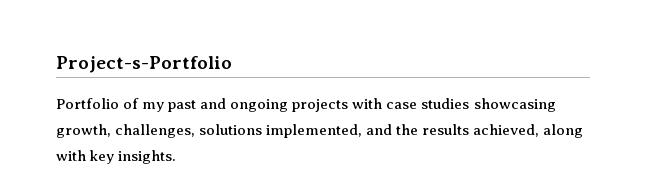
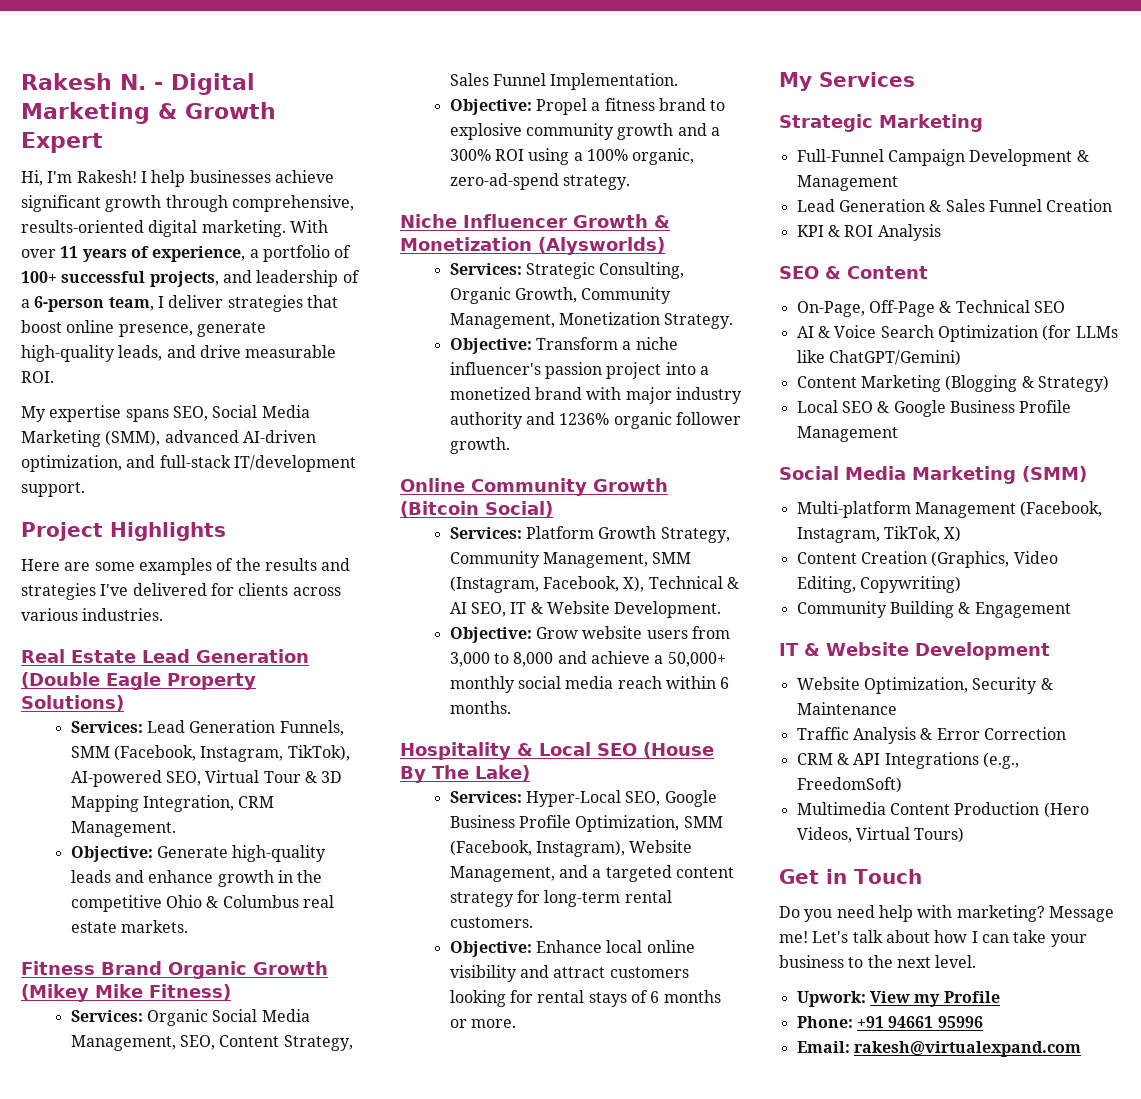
[56,56,232,73] [56,98,556,112] [56,124,584,138] [56,150,177,164] Project-s-Portfolio // Portfolio of my past and ongoing projects with case studies showcasing growth, challenges, solutions implemented, and the results achieved, along with key insights. -> [21,73,255,95] [21,102,276,124] [21,132,103,153] [21,170,334,187] [21,195,354,212] [21,220,328,237] [21,245,352,262] [21,270,360,287] [21,295,338,312] [21,320,266,337] [21,345,337,362] [21,371,54,383] [21,405,310,422] [21,430,316,447] [21,455,356,472] [21,482,85,497] [21,522,226,541] [21,558,351,575] [21,583,341,600] [21,608,164,621] [21,649,309,663] [21,672,256,690] [21,695,124,711] [70,720,344,736] [70,745,350,762] [70,770,343,787] [70,795,275,812] [70,821,176,837] [70,845,327,862] [70,870,323,887] [70,895,334,912] [70,920,188,933] [21,961,328,979] [21,984,231,1002] [70,1009,310,1026] [70,1035,353,1051] [449,73,679,90] [449,98,726,115] [449,123,720,140] [449,148,695,165] [449,173,630,190] [400,214,670,228] [400,237,665,255] [449,262,685,279] [449,287,672,304] [449,312,734,329] [449,337,678,354] [449,362,709,379] [449,387,742,404] [449,412,741,429] [449,437,510,454] [400,478,668,496] [400,501,553,517] [449,526,730,543] [449,551,692,568] [449,576,739,593] [449,601,722,618] [449,626,730,643] [449,651,726,667] [449,676,730,693] [449,701,511,714] [400,742,714,760] [400,765,530,783] [449,790,717,807] [449,815,723,832] [449,840,693,857] [449,865,734,882] [449,890,672,907] [449,917,533,928] [449,940,695,957] [449,965,689,982] [449,990,721,1007] [449,1019,516,1028] [779,72,915,91] [779,114,983,132] [796,149,1089,166] [796,175,898,191] [796,199,1113,212] [796,224,941,241] [779,266,928,279] [796,300,1065,317] [796,325,1118,342] [796,350,961,366] [796,375,1109,392] [796,400,1072,417] [796,426,898,442] [779,466,1087,484] [796,501,1103,518] [796,526,962,543] [796,551,1058,568] [796,576,961,593] [796,601,1071,618] [779,642,1050,660] [796,677,1053,694] [796,702,897,715] [796,727,1066,744] [796,752,1019,769] [796,777,902,793] [796,802,1089,818] [796,827,965,843] [779,869,922,884] [779,905,1114,922] [779,930,1087,947] [779,955,977,968] [796,991,1000,1007] [796,1016,983,1028] [796,1041,1081,1057] Rakesh N. - Digital Marketing & Growth Expert // Hi, I'm Rakesh! I help businesses achieve significant growth through comprehensive, results-oriented digital marketing. With over 11 years of experience, a portfolio of 100+ successful projects, and leadership of a 6-person team, I deliver strategies that boost online presence, generate high-quality leads, and drive measurable ROI. // My expertise spans SEO, Social Media Marketing (SMM), advanced AI-driven optimization, and full-stack IT/development support. // Project Highlights // Here are some examples of the results and strategies I've delivered for clients across various industries. // Real Estate Lead Generation (Double Eagle Property Solutions) // Services: Lead Generation Funnels, SMM (Facebook, Instagram, TikTok), AI-powered SEO, Virtual Tour & 3D Mapping Integration, CRM Management. // Objective: Generate high-quality leads and enhance growth in the competitive Ohio & Columbus real estate markets. // Fitness Brand Organic Growth (Mikey Mike Fitness) // Services: Organic Social Media Management, SEO, Content Strategy, Sales Funnel Implementation. // Objective: Propel a fitness brand to explosive community growth and a 300% ROI using a 100% organic, zero-ad-spend strategy. // Niche Influencer Growth & Monetization (Alysworlds) // Services: Strategic Consulting, Organic Growth, Community Management, Monetization Strategy. // Objective: Transform a niche influencer's passion project into a monetized brand with major industry authority and 1236% organic follower growth. // Online Community Growth (Bitcoin Social) // Services: Platform Growth Strategy, Community Management, SMM (Instagram, Facebook, X), Technical & AI SEO, IT & Website Development. // Objective: Grow website users from 3,000 to 8,000 and achieve a 50,000+ monthly social media reach within 6 months. // Hospitality & Local SEO (House By The Lake) // Services: Hyper-Local SEO, Google Business Profile Optimization, SMM (Facebook, Instagram), Website Management, and a targeted content strategy for long-term rental customers. // Objective: Enhance local online visibility and attract customers looking for rental stays of 6 months or more. // My Services // Strategic Marketing // Full-Funnel Campaign Development & Management // Lead Generation & Sales Funnel Creation // KPI & ROI Analysis // SEO & Content // On-Page, Off-Page & Technical SEO // AI & Voice Search Optimization (for LLMs like ChatGPT/Gemini) // Content Marketing (Blogging & Strategy) // Local SEO & Google Business Profile Management // Social Media Marketing (SMM) // Multi-platform Management (Facebook, Instagram, TikTok, X) // Content Creation (Graphics, Video Editing, Copywriting) // Community Building & Engagement // IT & Website Development // Website Optimization, Security & Maintenance // Traffic Analysis & Error Correction // CRM & API Integrations (e.g., FreedomSoft) // Multimedia Content Production (Hero Videos, Virtual Tours) // Get in Touch // Do you need help with marketing? Message me! Let's talk about how I can take your business to the next level. // Upwork: View my Profile // Phone: +91 94661 95996 // Email: rakesh@virtualexpand.com

